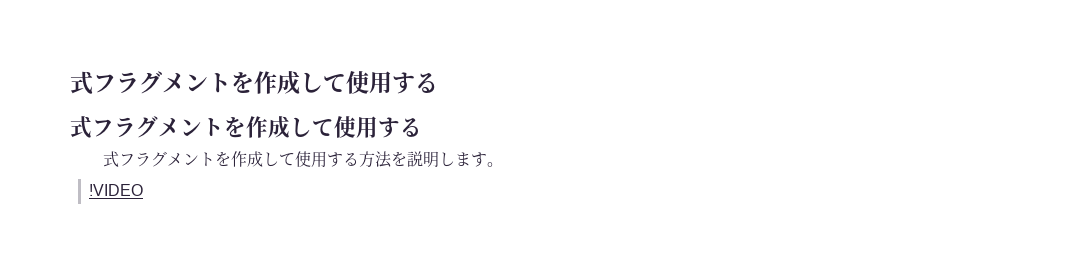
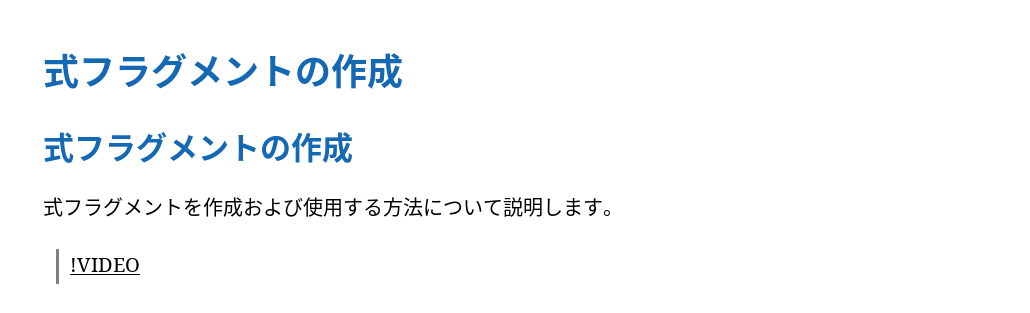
[70,71,438,95] [70,116,422,139] [102,151,295,167] 式フラグメントを作成して使用する // 式フラグメントを作成して使用する // 式フラグメントを作成して -> [43,53,403,89] [43,132,353,163] [43,197,303,217] 式フラグメントの作成 // 式フラグメントの作成 // 式フラグメントを作成および
[390,151,407,167] を -> [423,199,503,216] について

